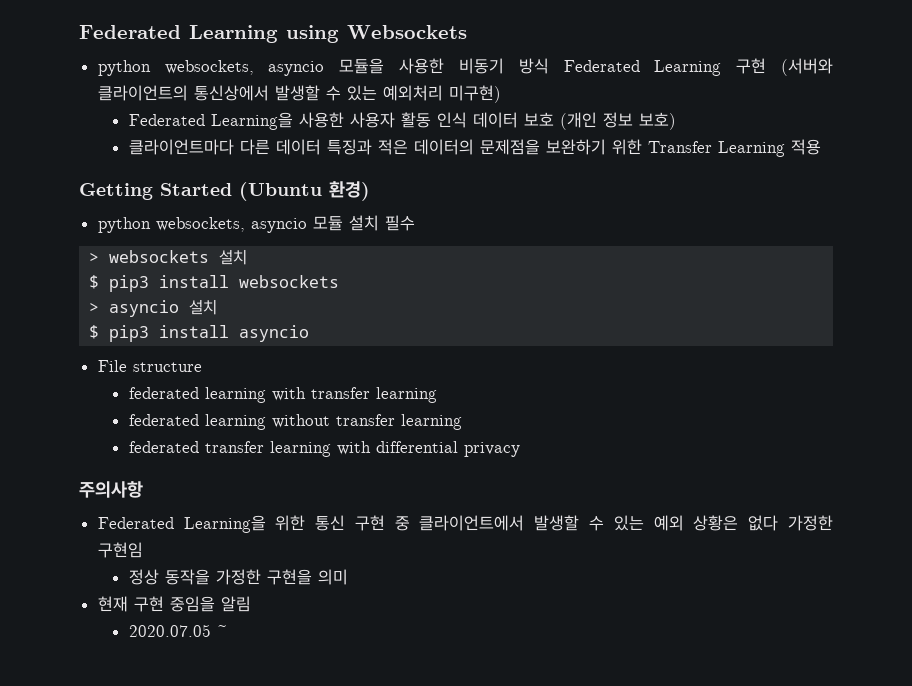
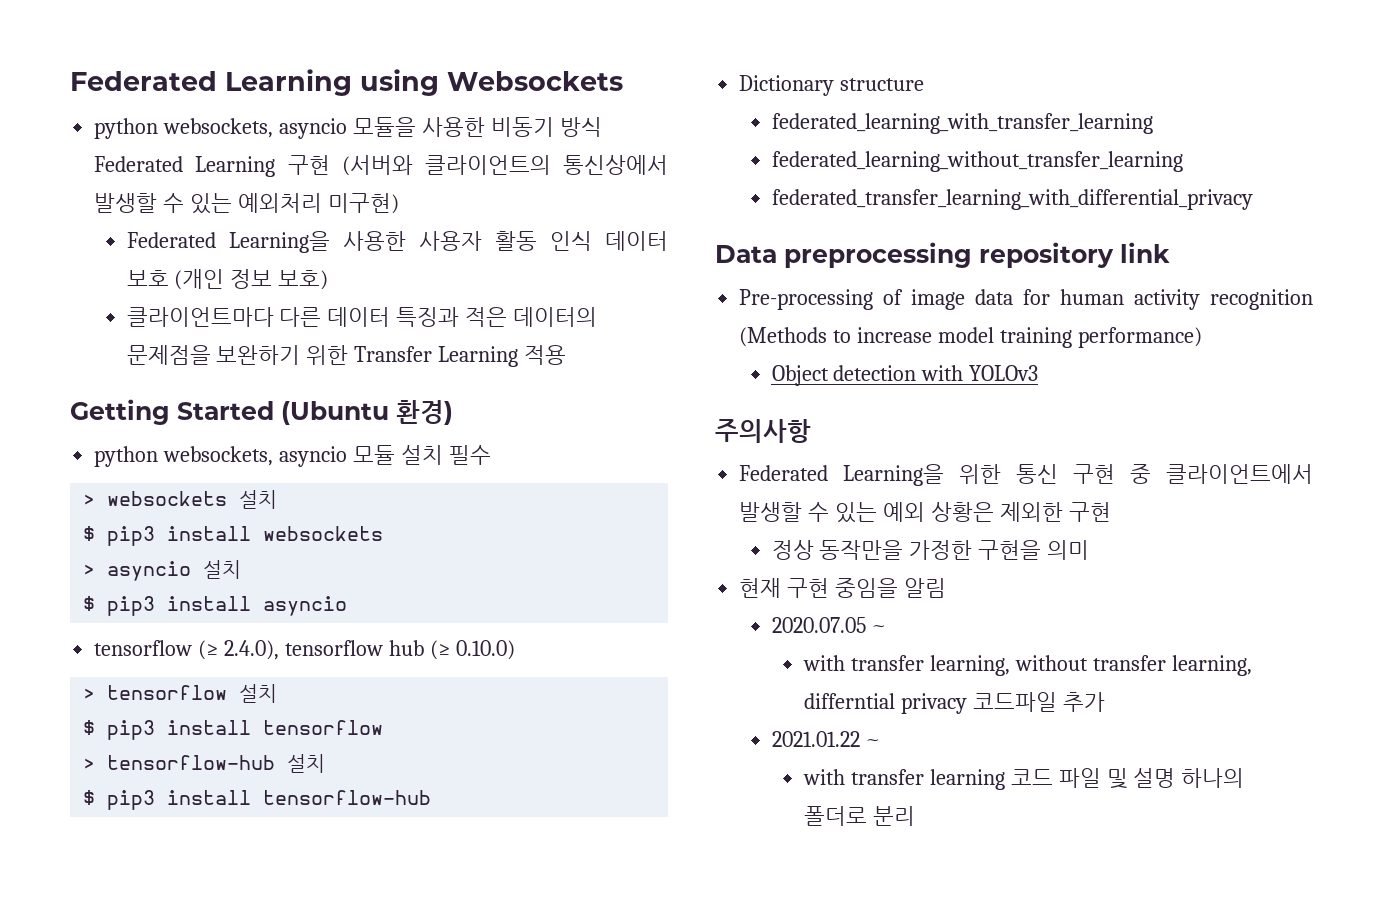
[97,360,202,372] [128,387,437,403] [128,414,462,430] [128,441,520,457] File structure // federated learning with transfer learning // federated learning without transfer learning // federated transfer learning with differential privacy -> [94,640,515,660] [83,684,278,703] [83,720,384,740] [83,754,326,773] [83,790,432,810] [739,75,925,96] [771,113,1153,134] [771,151,1183,172] [771,189,1253,210] [715,242,1170,268] [739,289,1313,310] [739,327,1202,348] [771,365,1039,386] tensorflow (≥ 2.4.0), tensorflow hub (≥ 0.10.0) // > tensorflow 설치 // $ pip3 install tensorflow // > tensorflow-hub 설치 // $ pip3 install tensorflow-hub // Dictionary structure // federated_learning_with_transfer_learning // federated_learning_without_transfer_learning // federated_transfer_learning_with_differential_privacy // Data preprocessing repository link // Pre-processing of image data for human activity recognition (Methods to increase model training performance) // Object detection with YOLOv3
[748,515,833,531] [97,542,143,558] 없다 가정한 구현임 -> [999,502,1111,522] 제외한 구현
[164,569,210,585] 동작을 -> [819,540,904,560] 동작만을
(227, 631) none -> [802,655,1252,676] [803,692,1105,714] [771,731,882,747] [802,768,1245,790] [803,806,915,826] // with transfer learning, without transfer learning, differntial privacy 코드파일 추가 // 2021.01.22 ~ // with transfer learning 코드 파일 및 설명 하나의 폴더로 분리

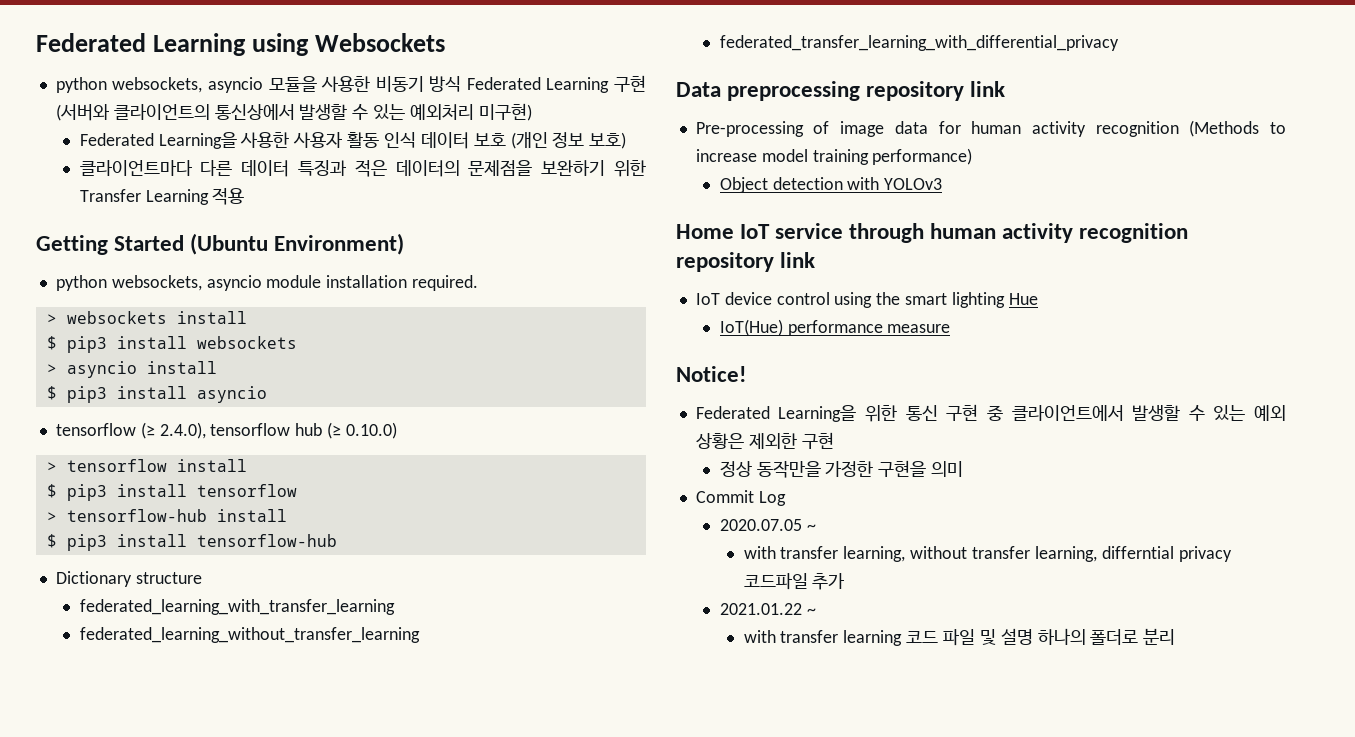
[396,400,453,425] [94,445,491,467] 환경) // python websockets, asyncio 모듈 설치 필수 -> [274,233,405,255] [55,275,479,291] Environment) // python websockets, asyncio module installation required.
[239,490,278,509] 설치 -> [176,311,247,324] install
[203,560,242,579] 설치 -> [146,361,217,374] install
[239,684,278,703] 설치 -> [176,459,247,472] install
[287,754,326,773] 설치 -> [216,509,287,522] install
[715,419,811,443] 주의사항 -> [676,223,1189,243] [676,252,816,272] [695,292,1038,308] [719,319,951,336] [676,366,746,382] Home IoT service through human activity recognition repository link // IoT device control using the smart lighting Hue // IoT(Hue) performance measure // Notice!
[739,578,947,598] 현재 구현 중임을 알림 -> [695,490,786,506] Commit Log

